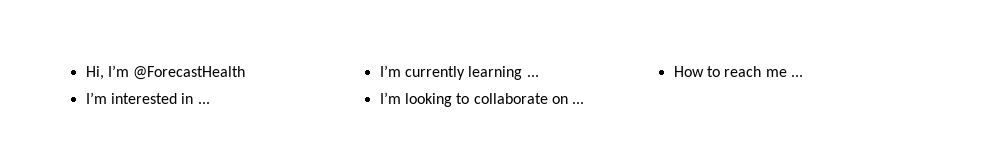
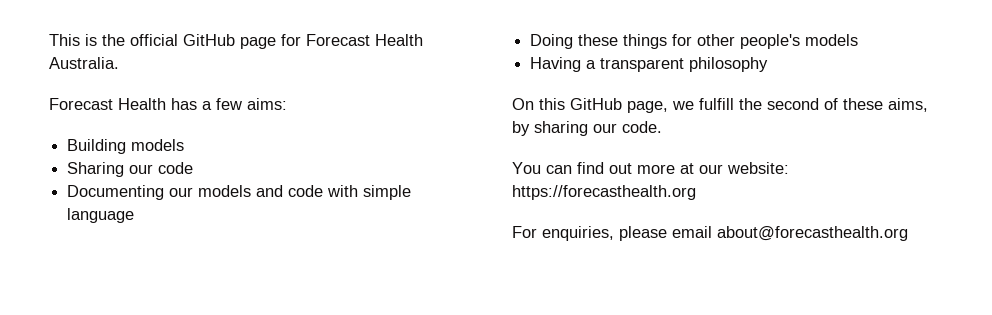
[85,65,246,80] [85,92,210,104] [379,65,539,80] [379,92,585,107] [673,66,803,77] Hi, I’m @ForecastHealth // I’m interested in ... // I’m currently learning ... // I’m looking to collaborate on ... // How to reach me ... -> [49,34,423,49] [49,57,119,69] [49,98,287,110] [67,139,185,154] [67,162,194,177] [67,185,412,200] [67,208,135,223] [530,34,859,49] [530,57,769,72] [512,98,928,113] [512,121,662,136] [512,162,789,174] [512,185,696,200] [512,226,908,241] This is the official GitHub page for Forecast Health Australia. // Forecast Health has a few aims: // Building models // Sharing our code // Documenting our models and code with simple language // Doing these things for other people's models // Having a transparent philosophy // On this GitHub page, we fulfill the second of these aims, by sharing our code. // You can find out more at our website: https://forecasthealth.org // For enquiries, please email about@forecasthealth.org

